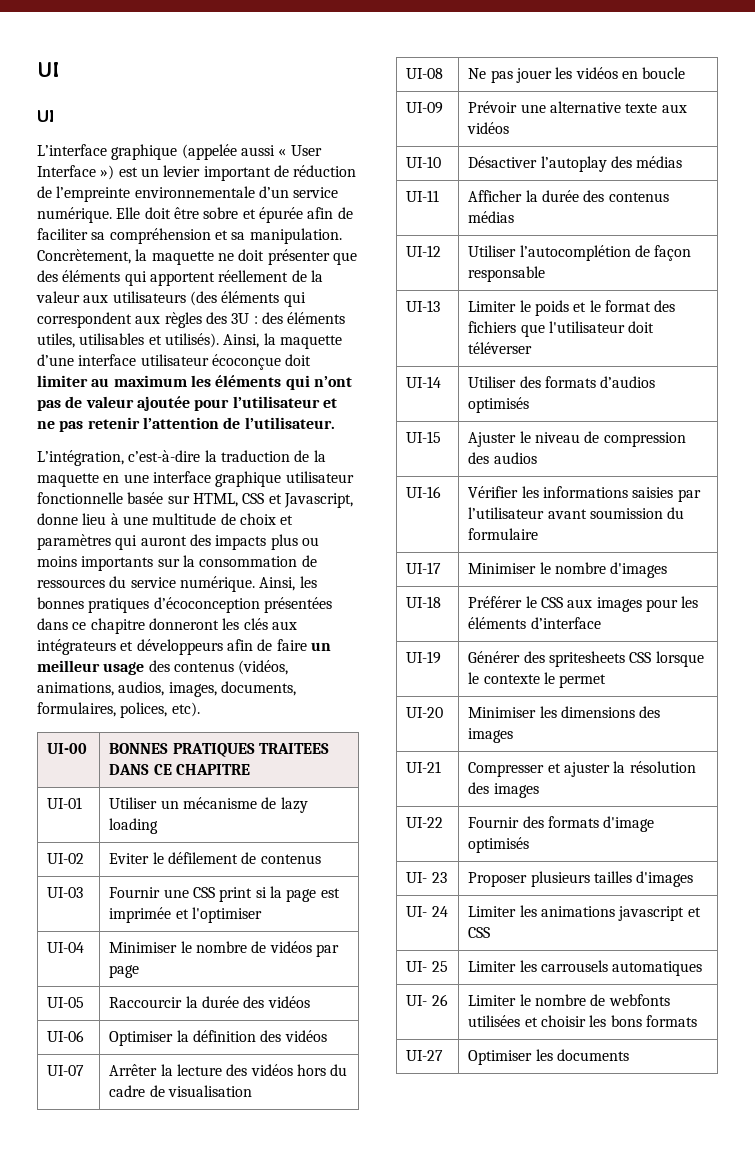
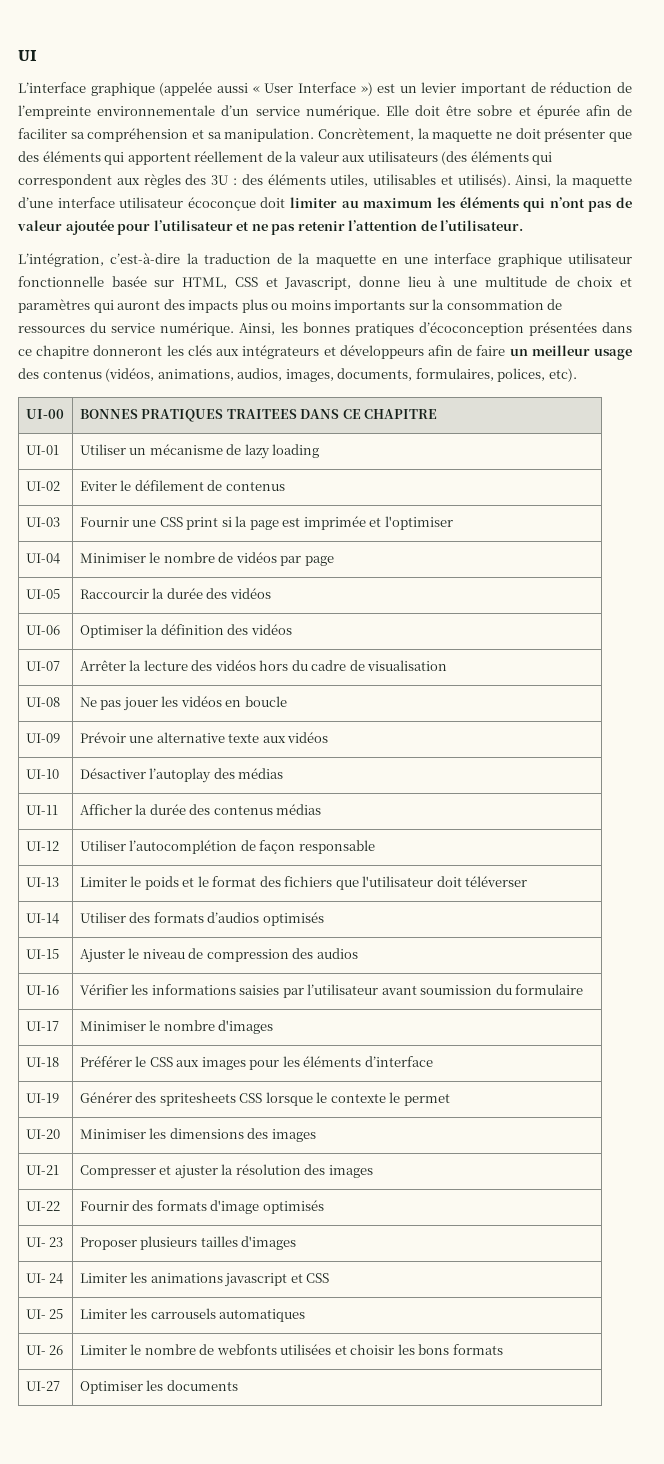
[37,62,60,77] [37,110,54,122] UI // UI -> [18,50,37,61] UI

